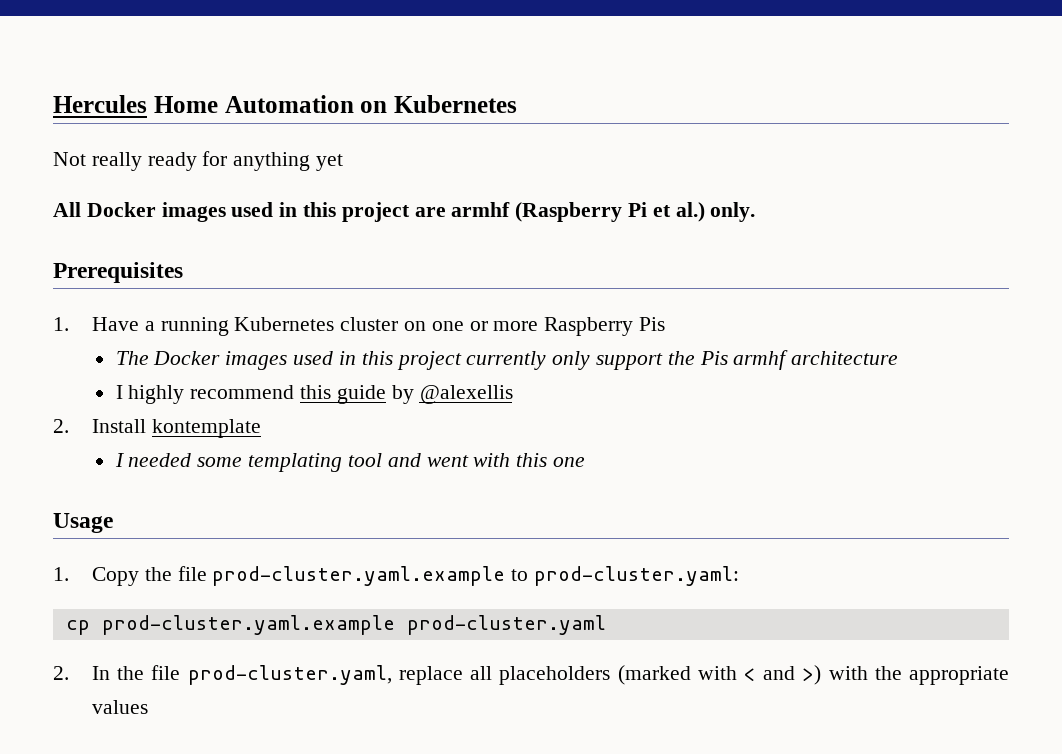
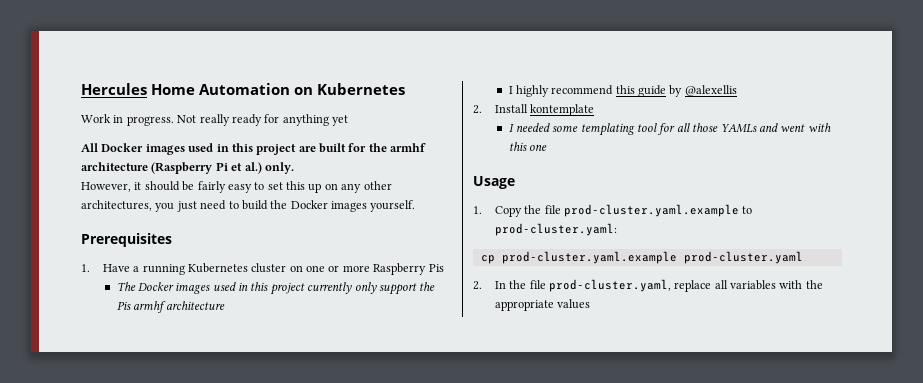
(517, 104) none -> [81,114,174,126] Work in progress.
[451,202,511,217] armhf -> [319,143,427,153] [81,162,148,171] built for the armhf architecture
(756, 212) none -> [81,181,392,193] [81,200,416,212] // However, it should be fairly easy to set this up on any other architectures, you just need to build the Docker images yourself.
(382, 460) none -> [658,123,757,135] for all those YAMLs
[499,665,822,685] placeholders (marked with < and >) -> [730,280,777,290] variables

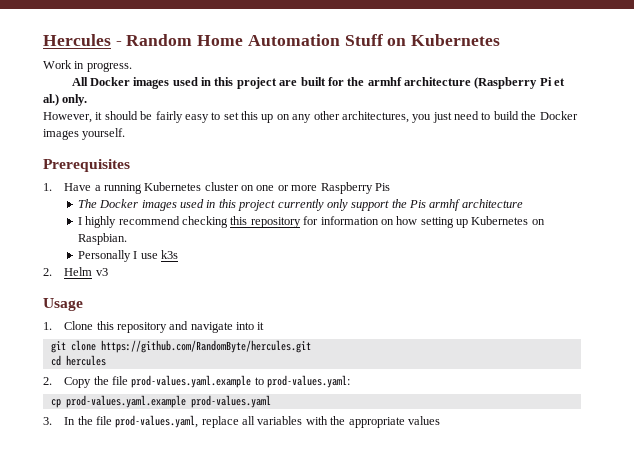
(147, 89) none -> [115,34,193,46] - Random
(290, 89) none -> [344,34,383,46] Stuff
[177,114,348,126] Not really ready for anything yet -> (132, 67) none
[615,85,737,97] [473,104,595,116] [508,123,831,136] [508,142,547,151] [473,176,515,189] [473,204,753,217] [494,223,617,236] [480,251,803,264] [473,281,482,290] this guide by @alexellis // 2. Install kontemplate // I needed some templating tool for all those YAMLs and went with this one // Usage // 1. Copy the file prod-cluster.yaml.example to prod-cluster.yaml: // cp prod-cluster.yaml.example prod-cluster.yaml // 2. -> [182,216,545,228] [77,233,127,245] [77,250,179,262] [43,267,108,276] [43,298,83,311] [43,321,265,333] [50,340,311,353] [50,355,106,366] [43,375,351,388] [50,395,271,408] [43,417,52,425] checking this repository for information on how setting up Kubernetes on Raspbian. // Personally I use k3s // 2. Helm v3 // Usage // 1. Clone this repository and navigate into it // git clone https://github.com/RandomByte/hercules.git // cd hercules // 2. Copy the file prod-values.yaml.example to prod-values.yaml: // cp prod-values.yaml.example prod-values.yaml // 3.
[548,279,671,292] prod-cluster.yaml, -> [115,415,199,428] prod-values.yaml,

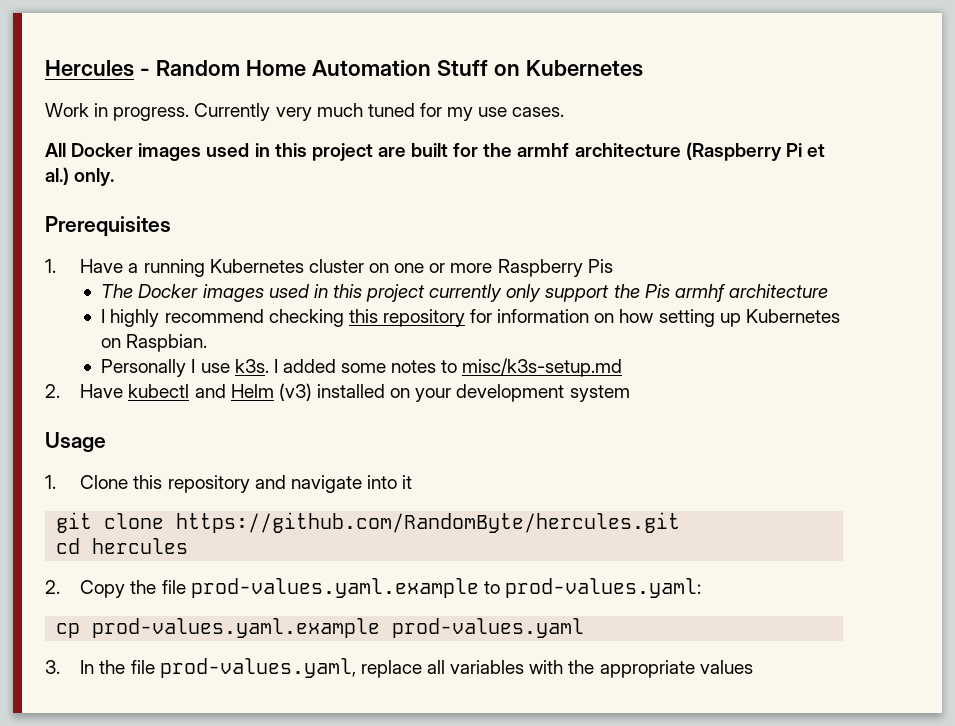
(132, 67) none -> [194,103,565,121] Currently very much tuned for my use cases.
[43,111,578,123] [43,128,126,140] // However, it should be fairly easy to set this up on any other architectures, you just need to build the Docker images yourself. -> (115, 177) none
[161,250,179,259] [43,267,108,276] k3s // 2. Helm v3 -> [234,358,623,377] [45,383,630,402] k3s. I added some notes to misc/k3s-setup.md // 2. Have kubectl and Helm (v3) installed on your development system

